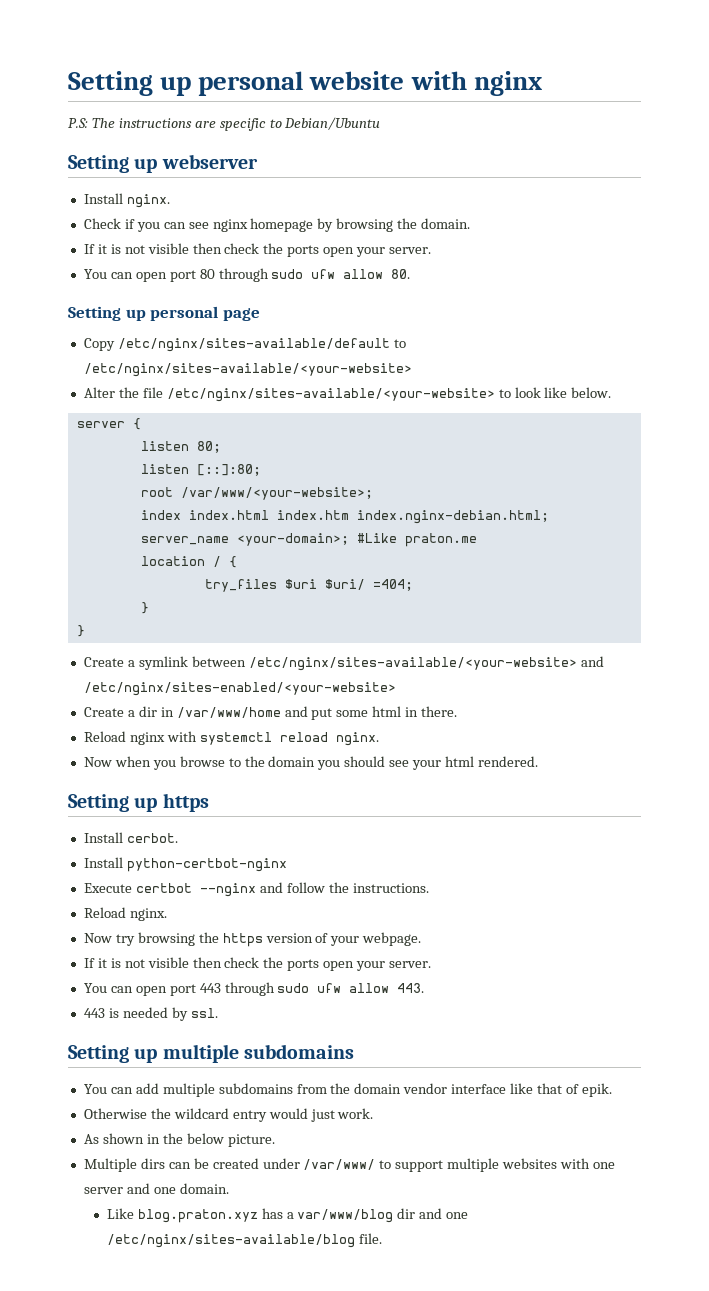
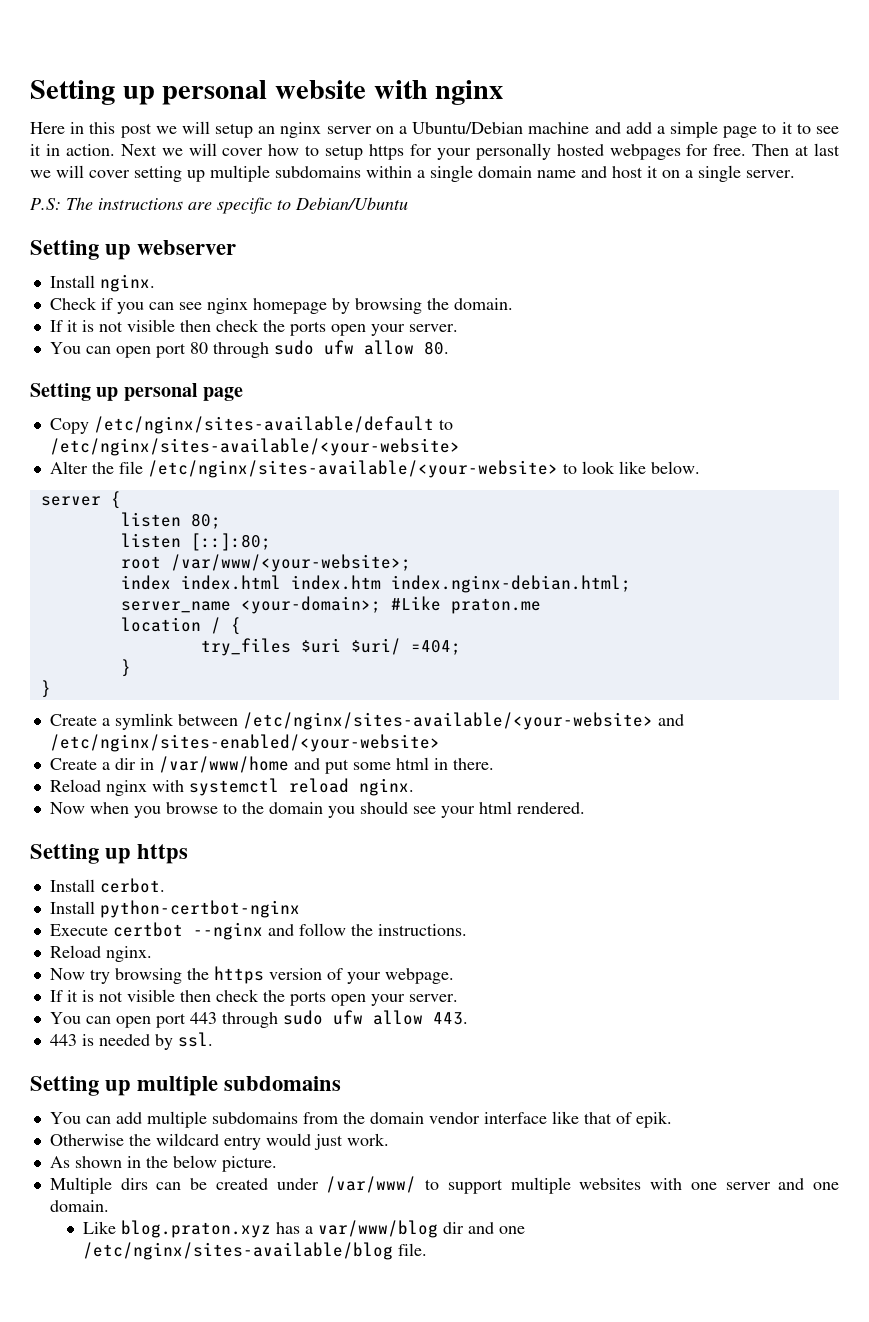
(542, 83) none -> [30,121,839,138] [30,143,840,160] [30,165,795,182] // Here in this post we will setup an nginx server on a Ubuntu/Debian machine and add a simple page to it to see it in action. Next we will cover how to setup https for your personally hosted webpages for free. Then at last we will cover setting up multiple subdomains within a single domain name and host it on a single server.

